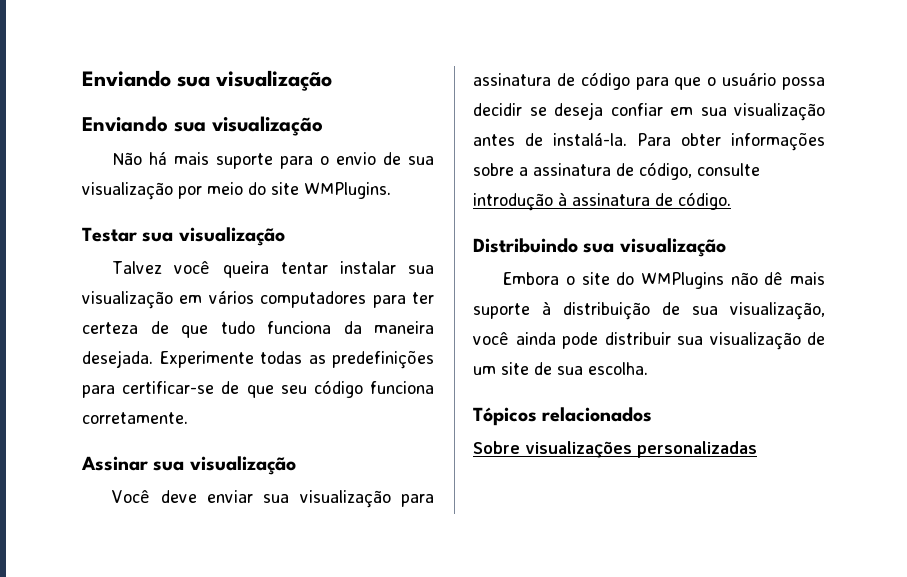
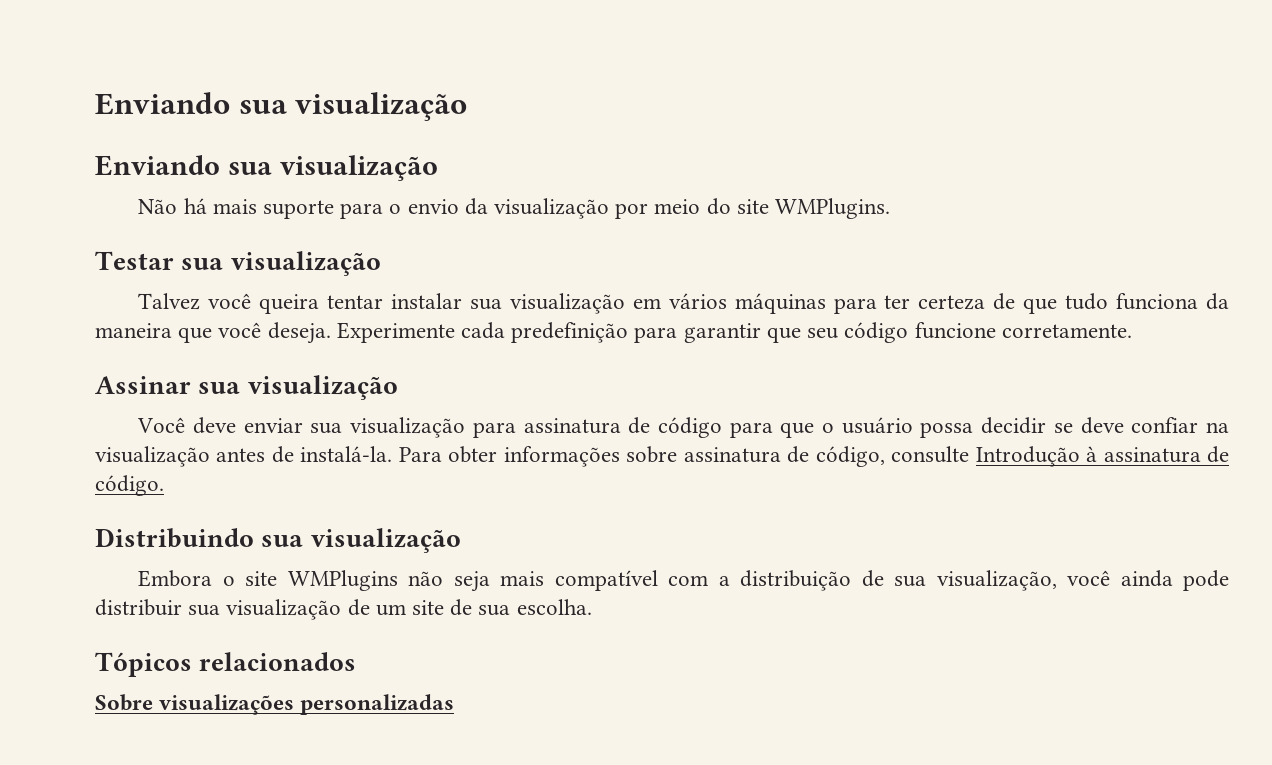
[383,152,434,165] de sua -> [464,198,488,215] da
[260,291,367,308] computadores -> [734,293,826,314] máquinas
[82,350,434,369] [82,381,240,398] desejada. Experimente todas as predefinições para certificar-se de -> [178,322,761,344] que você deseja. Experimente cada predefinição para garantir
[369,381,434,394] funciona -> [914,322,996,339] funcione
[554,102,727,120] deseja confiar em sua -> [1080,417,1229,434] deve confiar na
[519,167,528,176] a -> (678, 454) none
[473,193,553,211] introdução -> [975,446,1080,467] Introdução
[616,272,635,285] do -> (278, 578) none
[764,272,825,285] [473,301,551,319] dê mais suporte à -> [453,570,730,592] seja mais compatível com a

